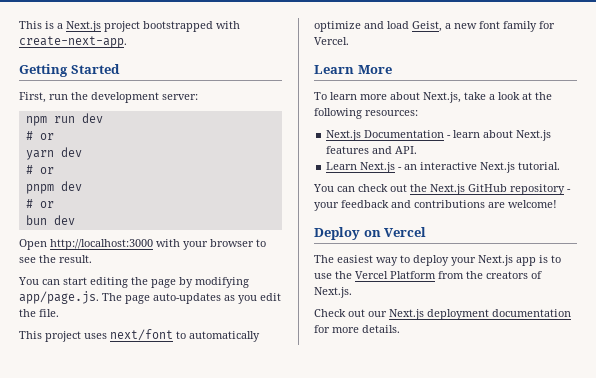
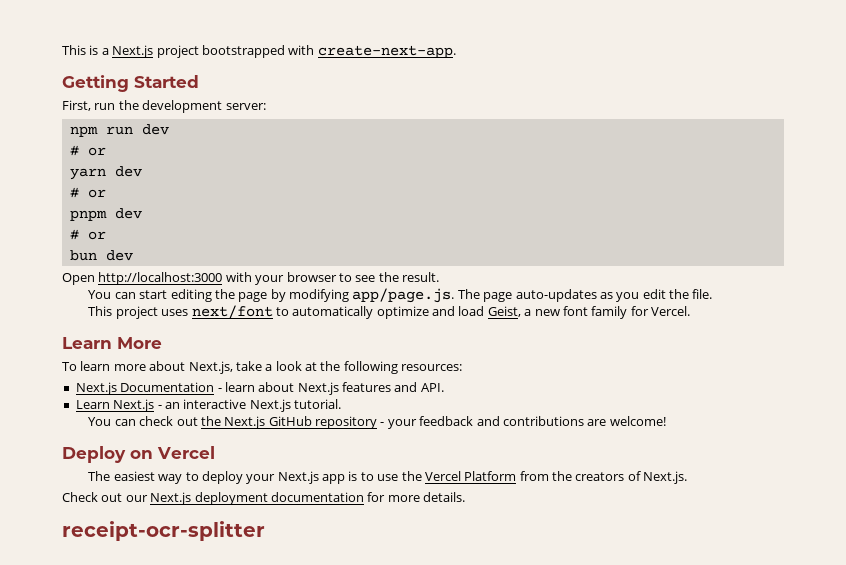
(400, 329) none -> [62,521,265,541] // receipt-ocr-splitter

